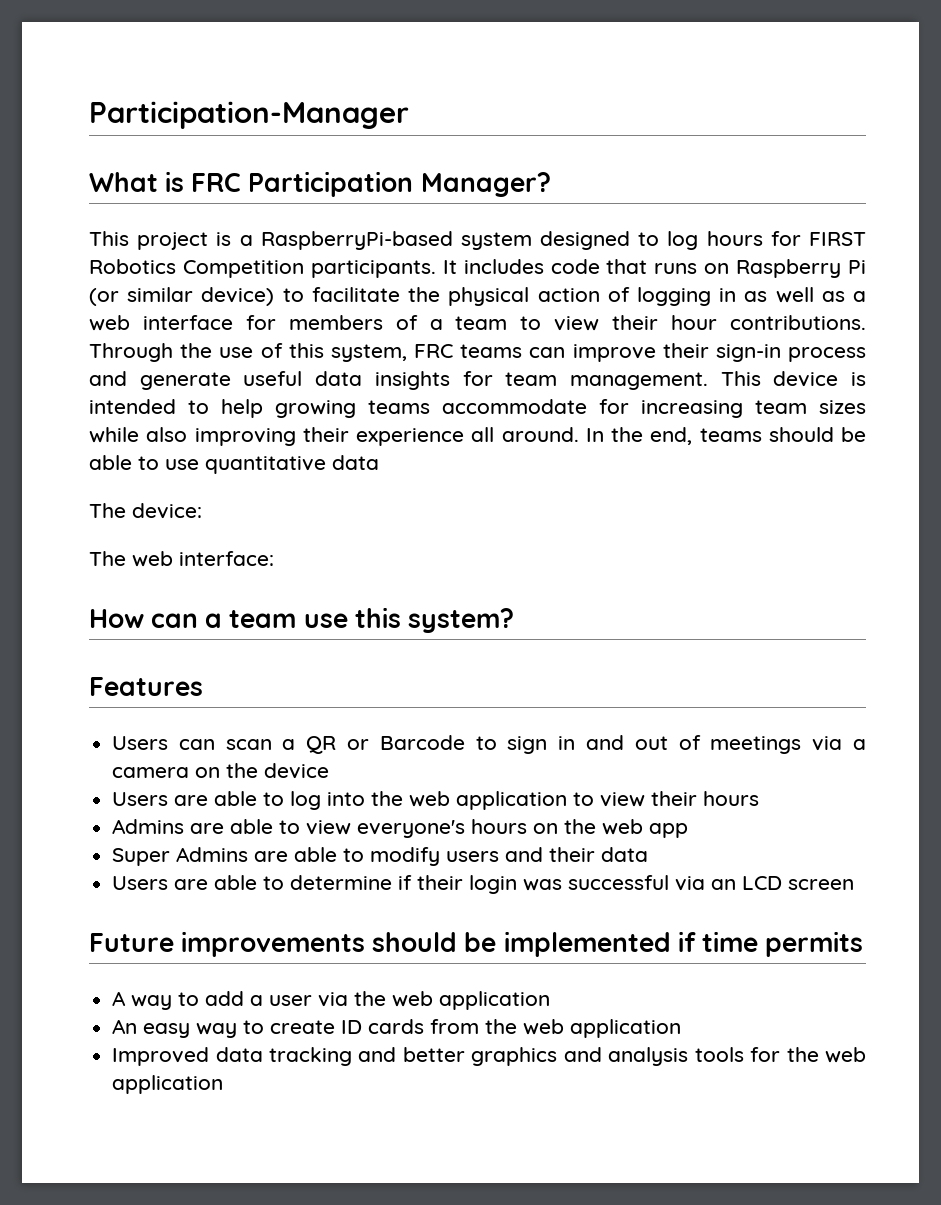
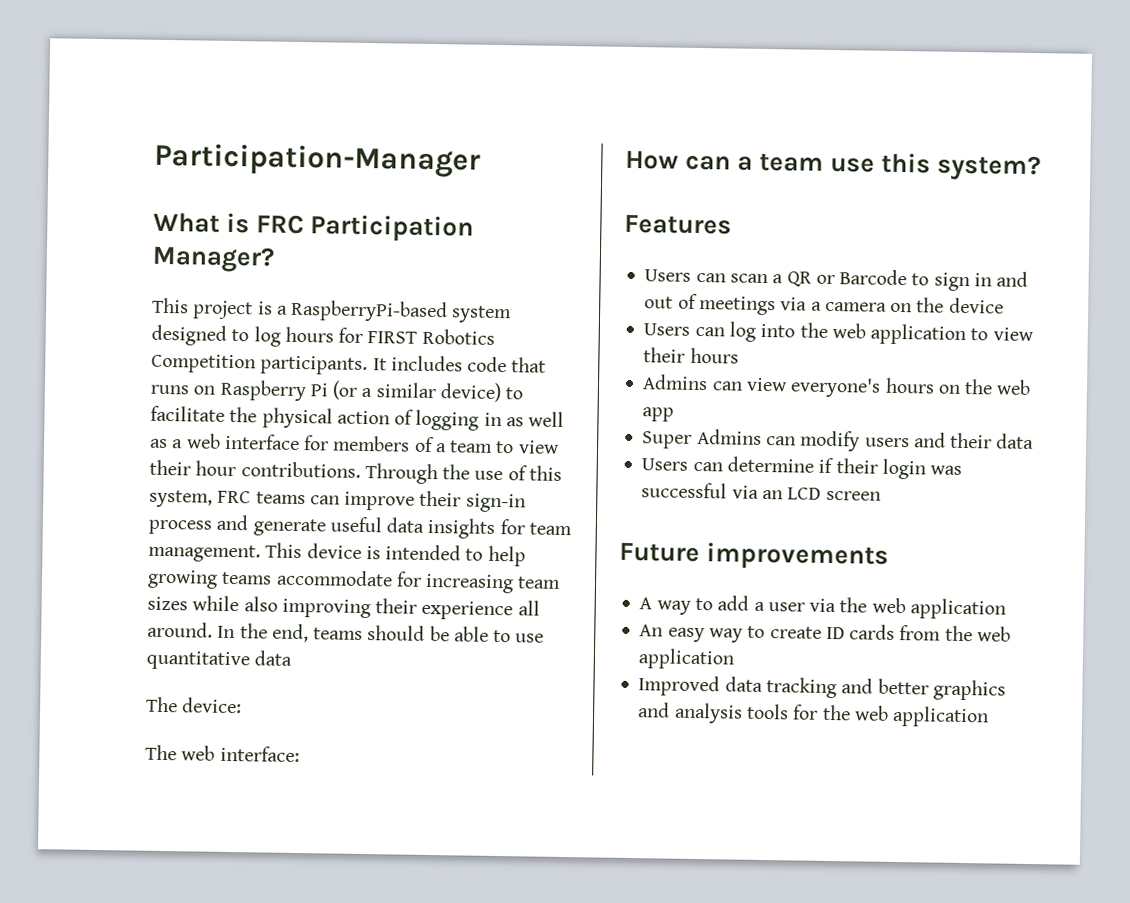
(119, 297) none -> [361,387,373,398] a
[174,791,285,806] are able to -> [694,326,725,337] can
[190,819,301,834] are able to -> [711,381,743,391] can
[254,847,365,862] are able to -> [765,436,796,446] can
[174,875,285,890] are able to -> [692,461,723,472] can
[372,931,864,957] should be implemented if time permits -> (890, 556) none

